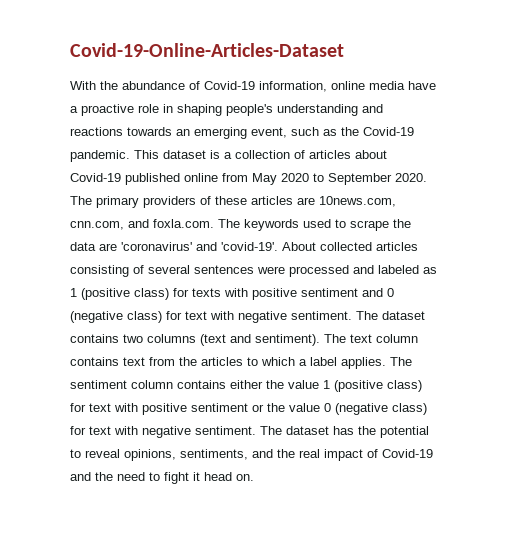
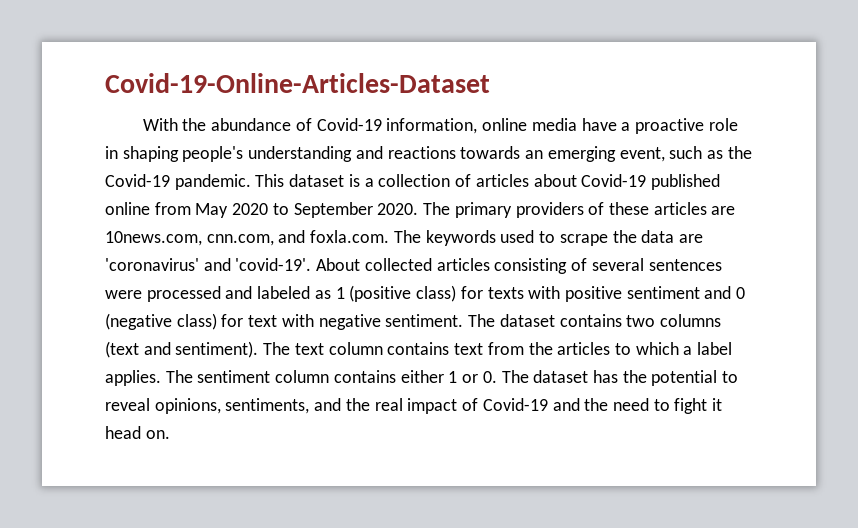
[266,380,422,392] [70,403,427,415] [70,426,256,438] the value 1 (positive class) for text with positive sentiment or the value 0 (negative class) for text with negative sentiment. -> [448,371,497,383] 1 or 0.

